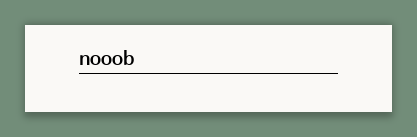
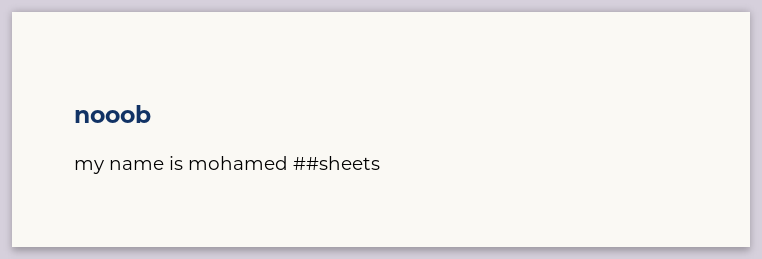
(134, 57) none -> [74,156,380,174] // my name is mohamed ##sheets

